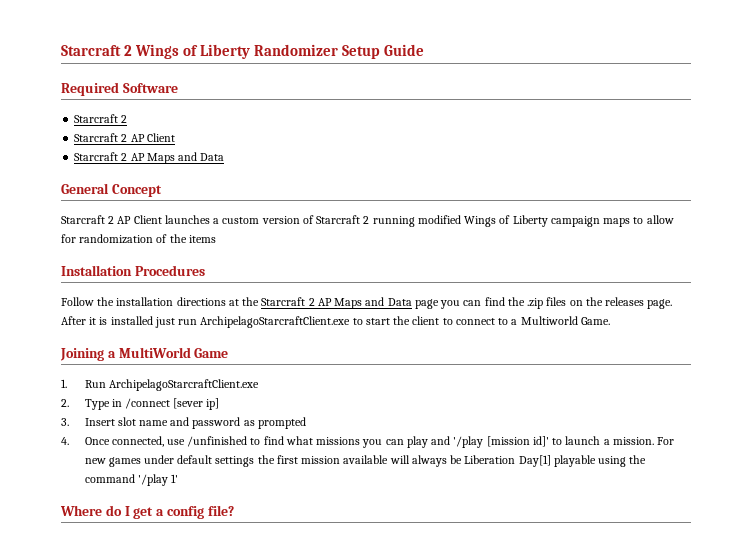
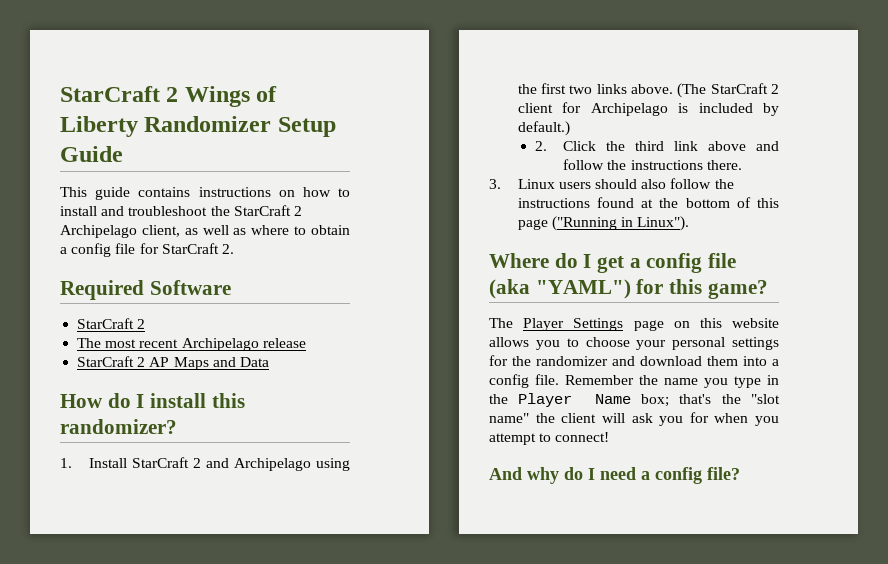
[61,45,121,56] Starcraft -> [60,86,160,102] StarCraft
(425, 50) none -> [60,187,350,200] [60,205,302,216] [60,225,350,238] [60,243,234,257] // This guide contains instructions on how to install and troubleshoot the StarCraft 2 Archipelago client, as well as where to obtain a config file for StarCraft 2.
[74,114,119,123] Starcraft -> [77,318,135,329] StarCraft
[74,133,175,142] [74,152,119,161] Starcraft 2 AP Client // Starcraft -> [77,338,306,351] [77,356,135,367] The most recent Archipelago release // StarCraft
[61,183,162,197] [61,215,674,227] [61,234,216,244] [61,265,205,276] [61,297,673,309] [61,316,610,328] [60,347,229,361] [61,379,259,391] [61,398,220,410] [61,417,306,429] [61,436,675,448] [84,455,647,467] [84,474,178,486] General Concept // Starcraft 2 AP Client launches a custom version of Starcraft 2 running modified Wings of Liberty campaign maps to allow for randomization of the items // Installation Procedures // Follow the installation directions at the Starcraft 2 AP Maps and Data page you can find the .zip files on the releases page. After it is installed just run ArchipelagoStarcraftClient.exe to start the client to connect to a Multiworld Game. // Joining a MultiWorld Game // 1. Run ArchipelagoStarcraftClient.exe // 2. Type in /connect [sever ip] // 3. Insert slot name and password as prompted // 4. Once connected, use /unfinished to find what missions you can play and '/play [mission id]' to launch a mission. For new games under default settings the first mission available will always be Liberation Day[1] playable using the command '/play 1' -> [60,393,245,408] [60,419,177,434] [60,457,350,471] [517,83,779,98] [517,102,779,116] [517,121,570,136] [534,141,779,151] [563,159,742,170] [489,178,734,189] [517,197,779,208] [517,216,690,231] How do I install this randomizer? // 1. Install StarCraft 2 and Archipelago using the first two links above. (The StarCraft 2 client for Archipelago is included by default.) // 2. Click the third link above and follow the instructions there. // 3. Linux users should also follow the instructions found at the bottom of this page ("Running in Linux").
(204, 512) none -> [708,253,737,268] [489,279,768,299] [489,318,779,331] [489,337,779,350] [489,355,779,366] [489,374,779,388] [489,393,780,407] [489,412,779,426] [489,432,610,445] [489,467,702,484] file (aka "YAML") for this game? // The Player Settings page on this website allows you to choose your personal settings for the randomizer and download them into a config file. Remember the name you type in the Player Name box; that's the "slot name" the client will ask you for when you attempt to connect! // And why do I need a config

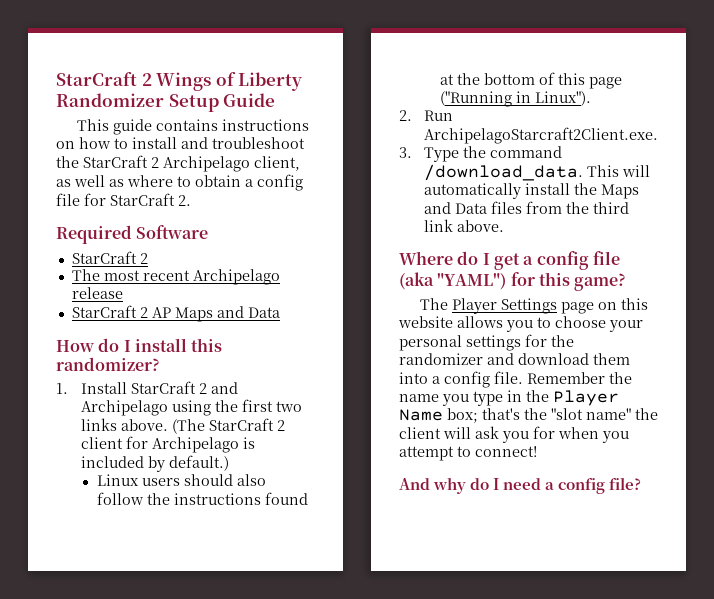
[534,141,779,151] [563,159,742,170] [489,179,501,189] 2. Click the third link above and follow the instructions there. // 3. -> (229, 463) none
(690, 223) none -> [399,110,453,121] [423,127,658,144] [399,146,562,162] [423,164,650,181] [423,183,639,199] [423,201,629,214] [423,219,504,232] // 2. Run ArchipelagoStarcraft2Client.exe. // 3. Type the command /download_data. This will automatically install the Maps and Data files from the third link above.

